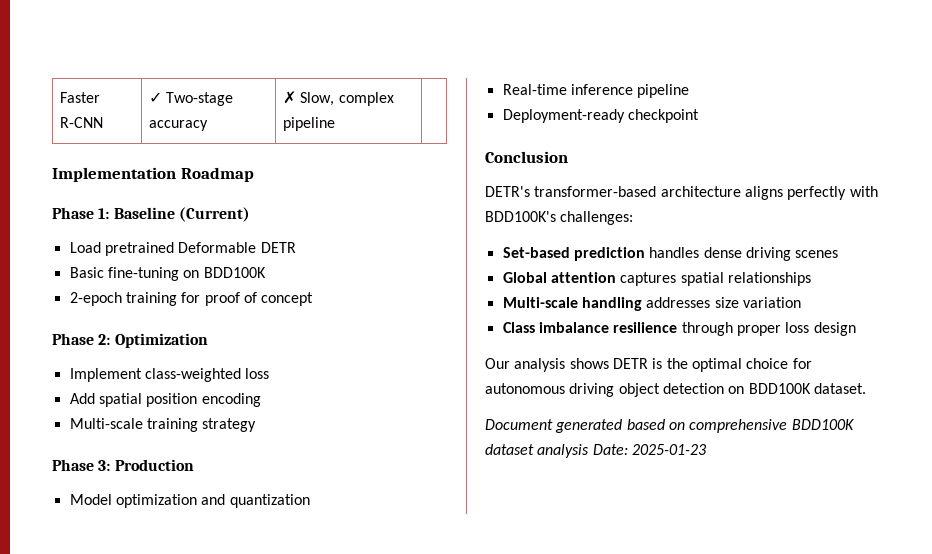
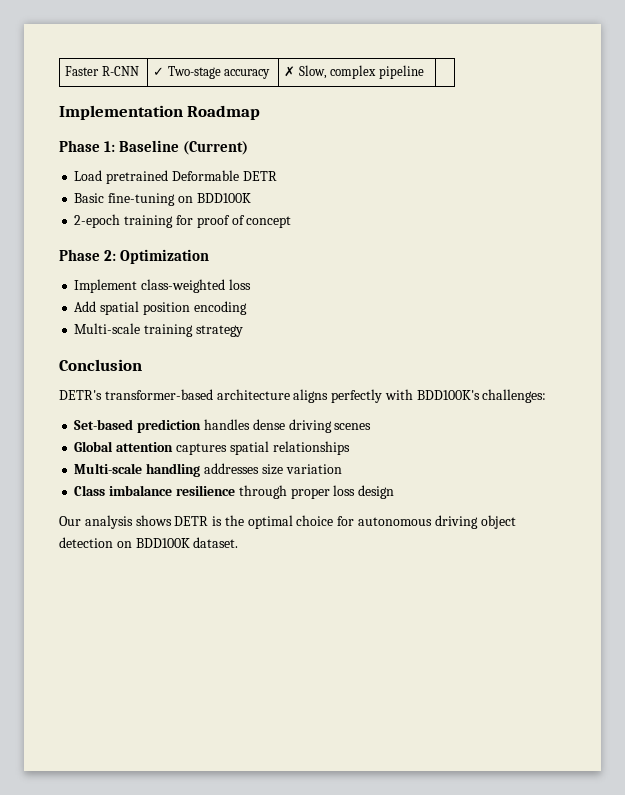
[52,459,194,471] [69,494,310,508] [502,84,690,98] [502,109,699,123] // Phase 3: Production // Model optimization and quantization // Real-time inference pipeline // Deployment-ready checkpoint -> (243, 331) none
[485,419,854,433] [485,444,706,458] // Document generated based on comprehensive BDD100K dataset analysis Date: 2025-01-23 -> (239, 542) none

